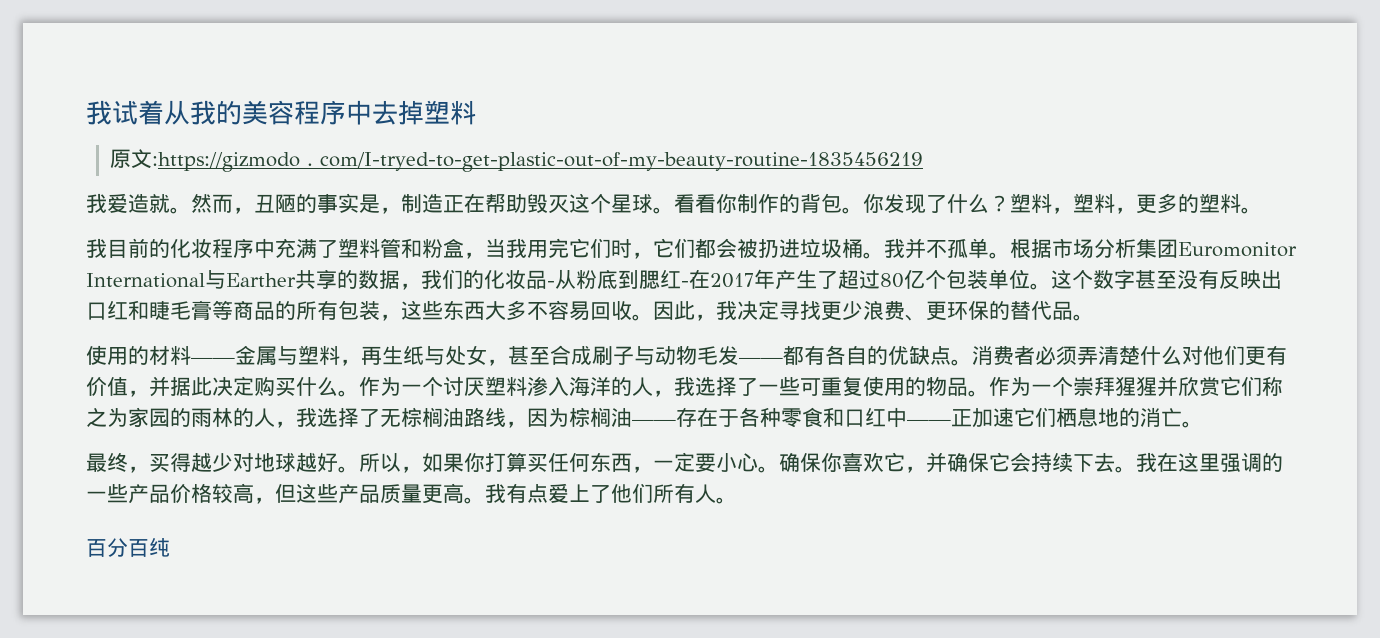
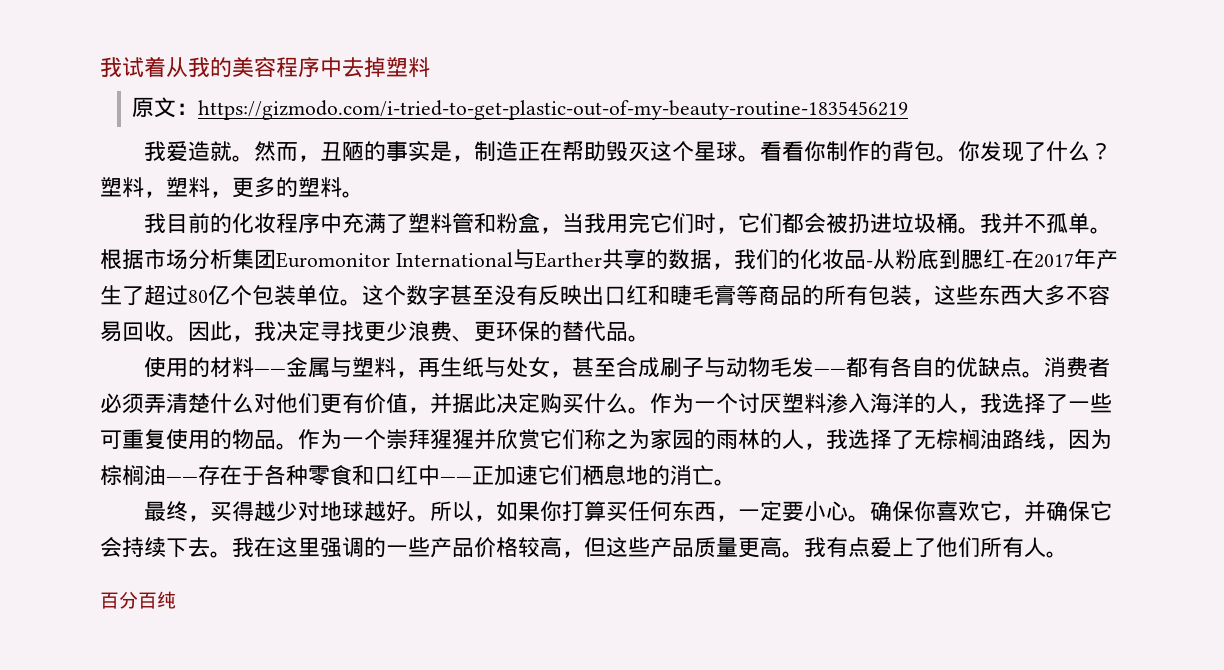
[151,152,923,172] :https://gizmodo . com/I-tryed-to-get-plastic-out-of-my-beauty-routine-1835456219 -> [176,100,909,120] ：https://gizmodo.com/i-tried-to-get-plastic-out-of-my-beauty-routine-1835456219

